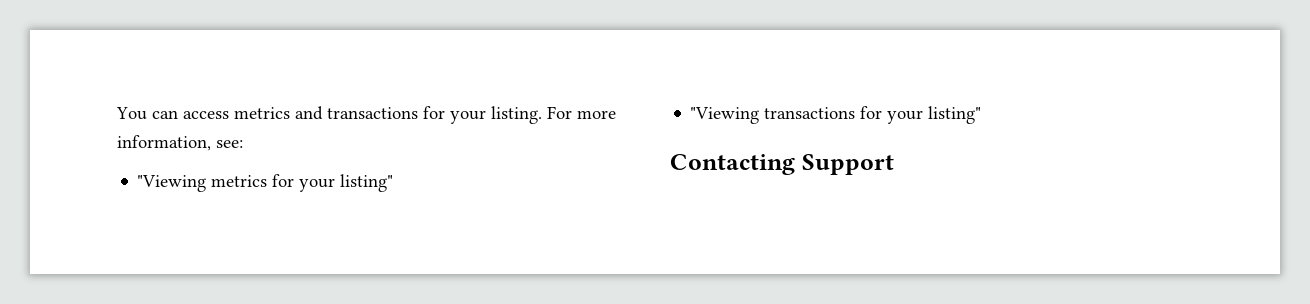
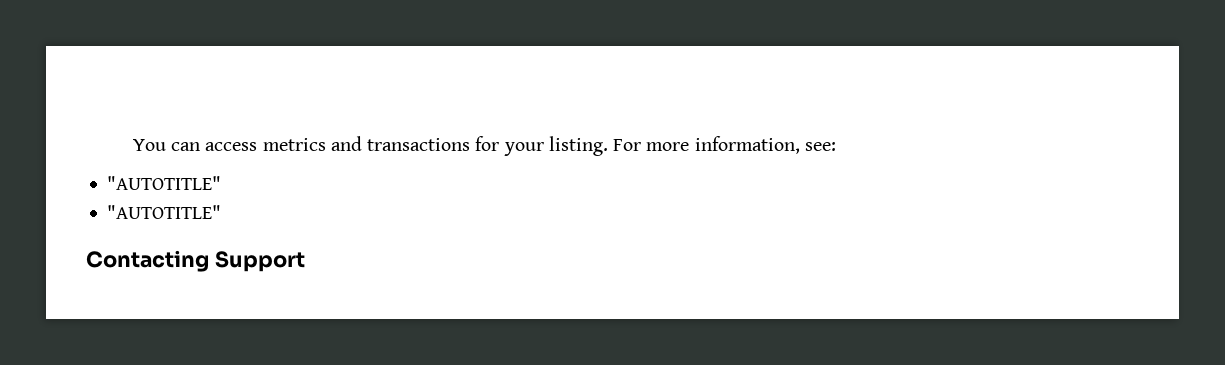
[137,174,394,192] [690,106,982,124] "Viewing metrics for your listing" // "Viewing transactions for your listing" -> [107,176,222,190] [107,205,222,219] "AUTOTITLE" // "AUTOTITLE"

